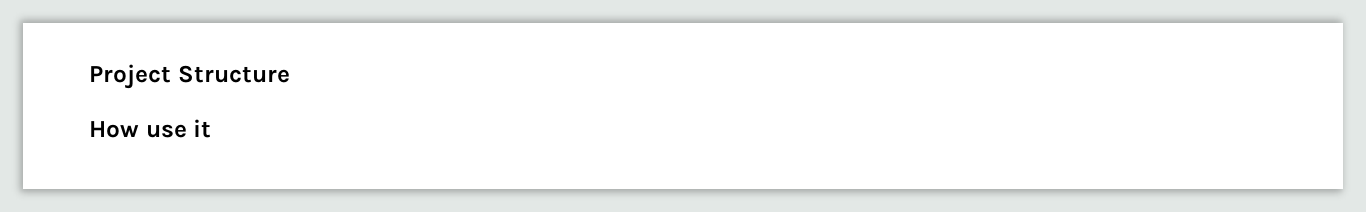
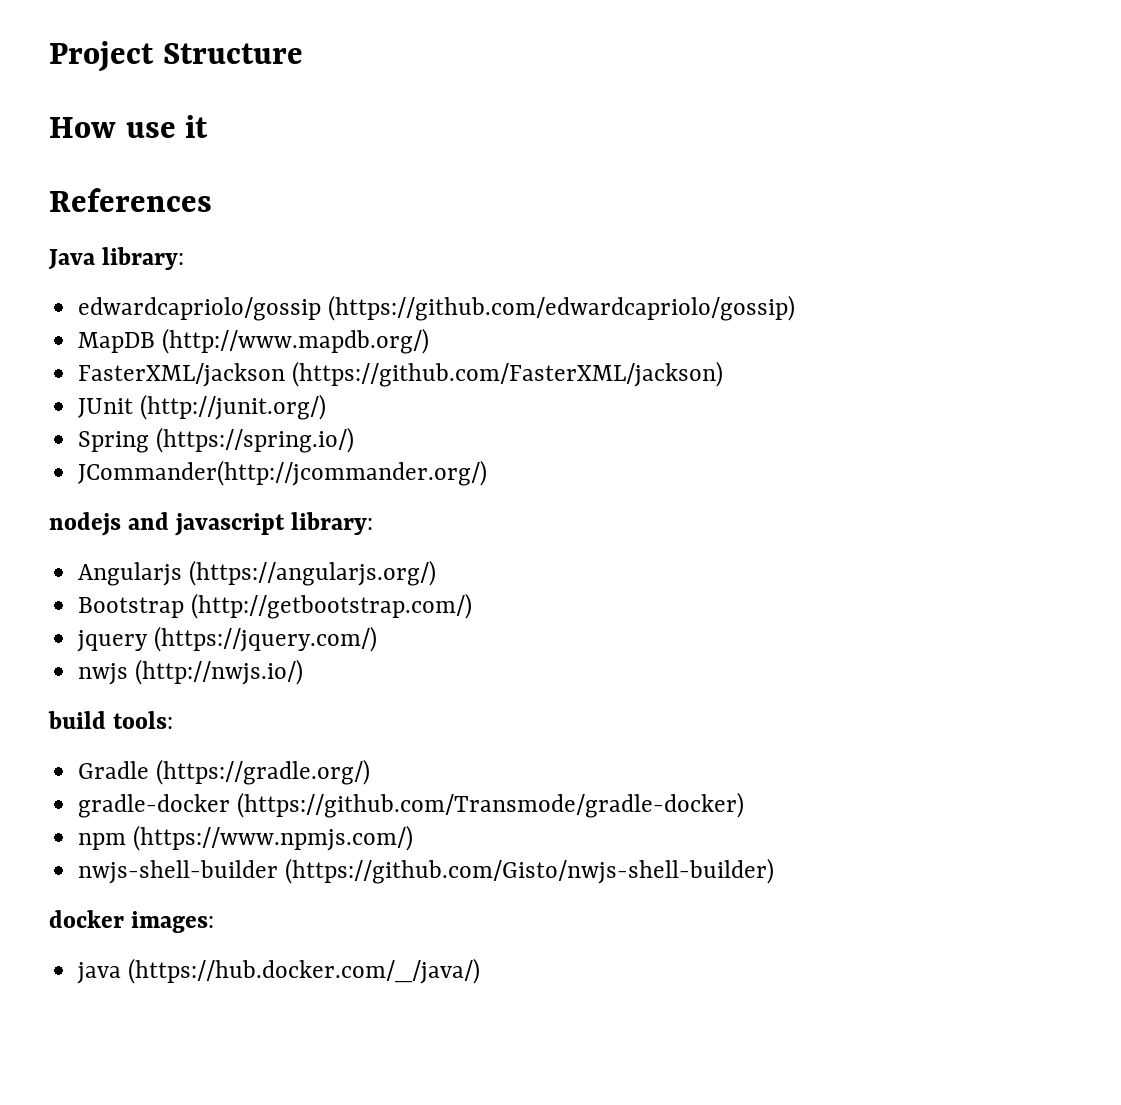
(212, 128) none -> [49,188,212,212] [48,247,185,270] [78,295,796,321] [78,328,430,354] [78,361,724,387] [78,394,327,420] [78,427,355,453] [78,460,488,486] [49,512,374,536] [78,560,437,586] [78,593,473,619] [77,626,378,652] [78,659,304,685] [48,711,174,729] [78,759,371,785] [78,792,745,818] [78,825,414,851] [78,858,775,884] [49,910,215,933] [77,958,481,984] // References // Java library: // edwardcapriolo/gossip (https://github.com/edwardcapriolo/gossip) // MapDB (http://www.mapdb.org/) // FasterXML/jackson (https://github.com/FasterXML/jackson) // JUnit (http://junit.org/) // Spring (https://spring.io/) // JCommander(http://jcommander.org/) // nodejs and javascript library: // Angularjs (https://angularjs.org/) // Bootstrap (http://getbootstrap.com/) // jquery (https://jquery.com/) // nwjs (http://nwjs.io/) // build tools: // Gradle (https://gradle.org/) // gradle-docker (https://github.com/Transmode/gradle-docker) // npm (https://www.npmjs.com/) // nwjs-shell-builder (https://github.com/Gisto/nwjs-shell-builder) // docker images: // java (https://hub.docker.com/_/java/)

